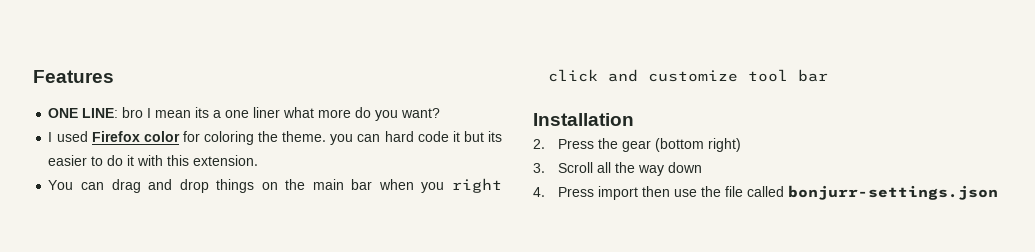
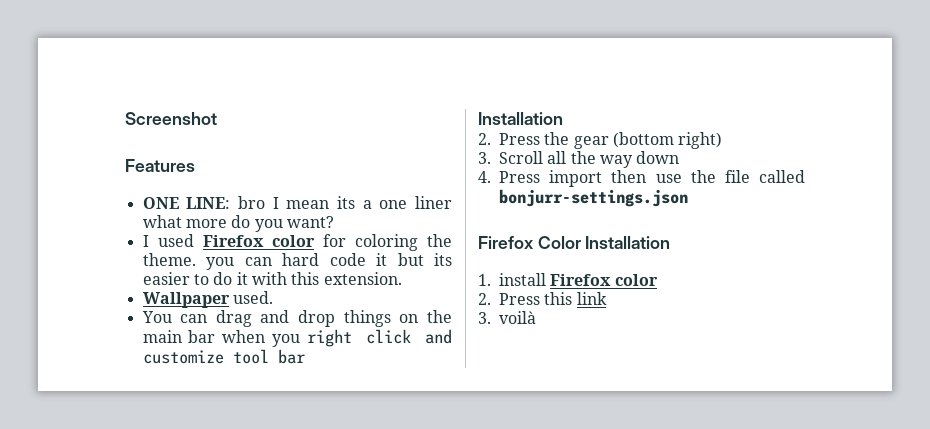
(33, 76) none -> [125,112,217,125] Screenshot //
(259, 160) none -> [142,291,273,308] // Wallpaper used.
(998, 192) none -> [478,236,671,249] [478,273,658,286] [478,292,607,305] [478,311,536,324] // Firefox Color Installation // 1. install Firefox color // 2. Press this link // 3. voilà

